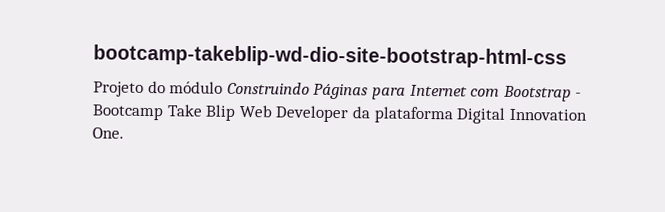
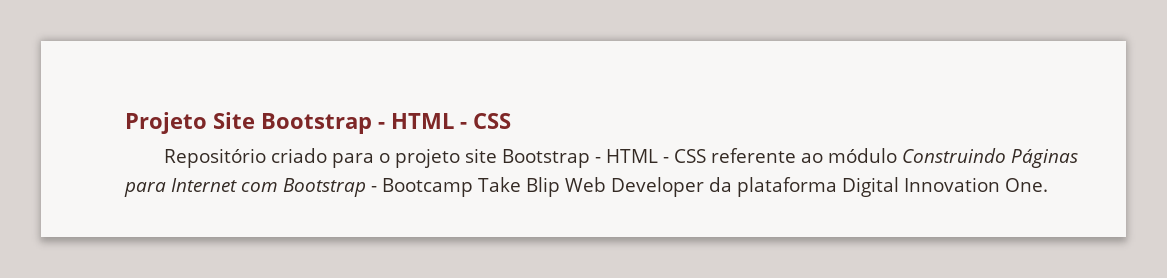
[93,44,567,69] [93,80,166,97] bootcamp-takeblip-wd-dio-site-bootstrap-html-css // Projeto do -> [125,112,511,134] [163,148,823,168] Projeto Site Bootstrap - HTML - CSS // Repositório criado para o projeto site Bootstrap - HTML - CSS referente ao

